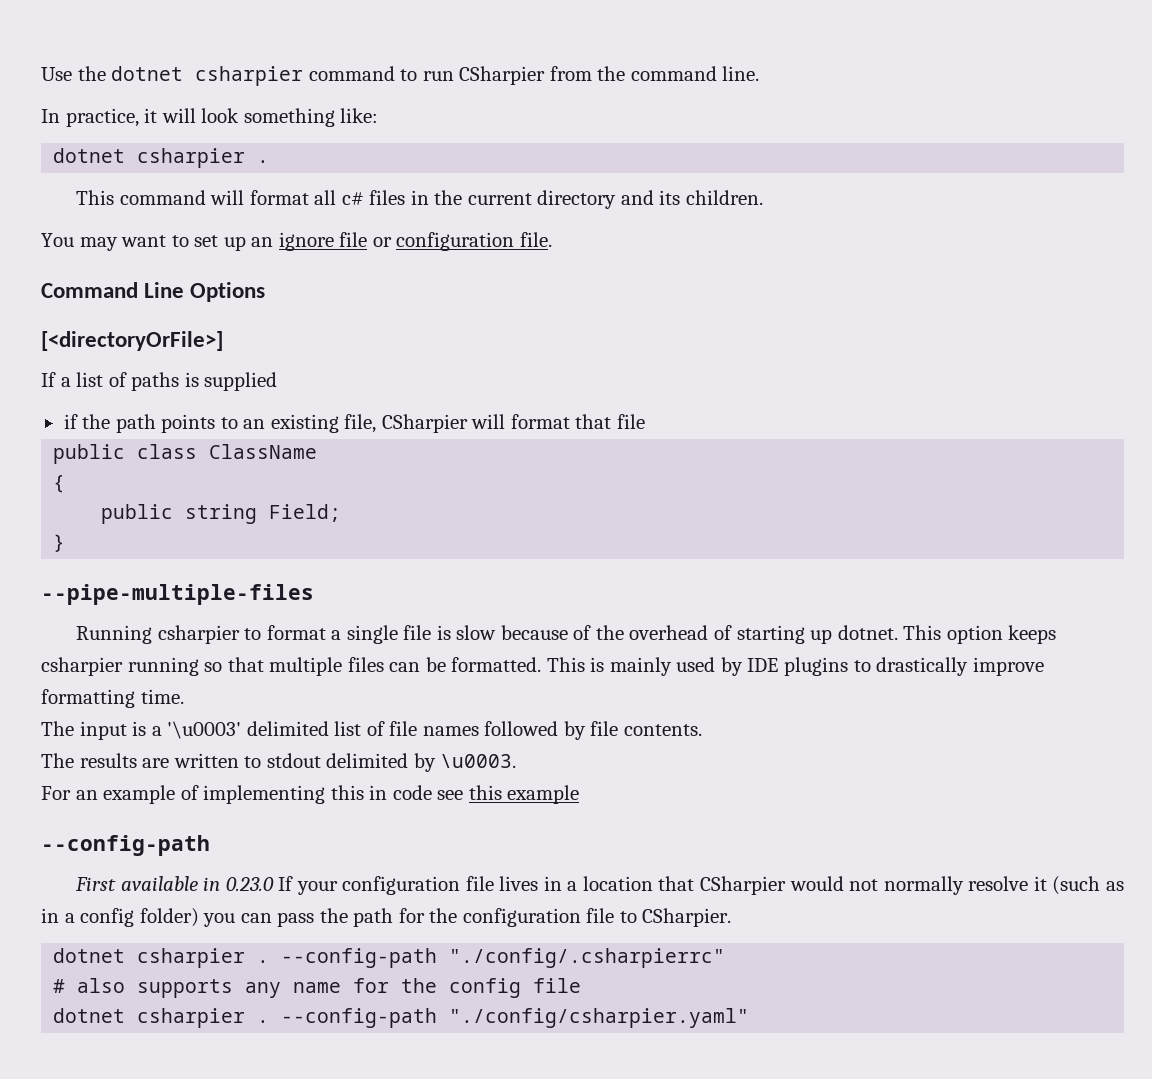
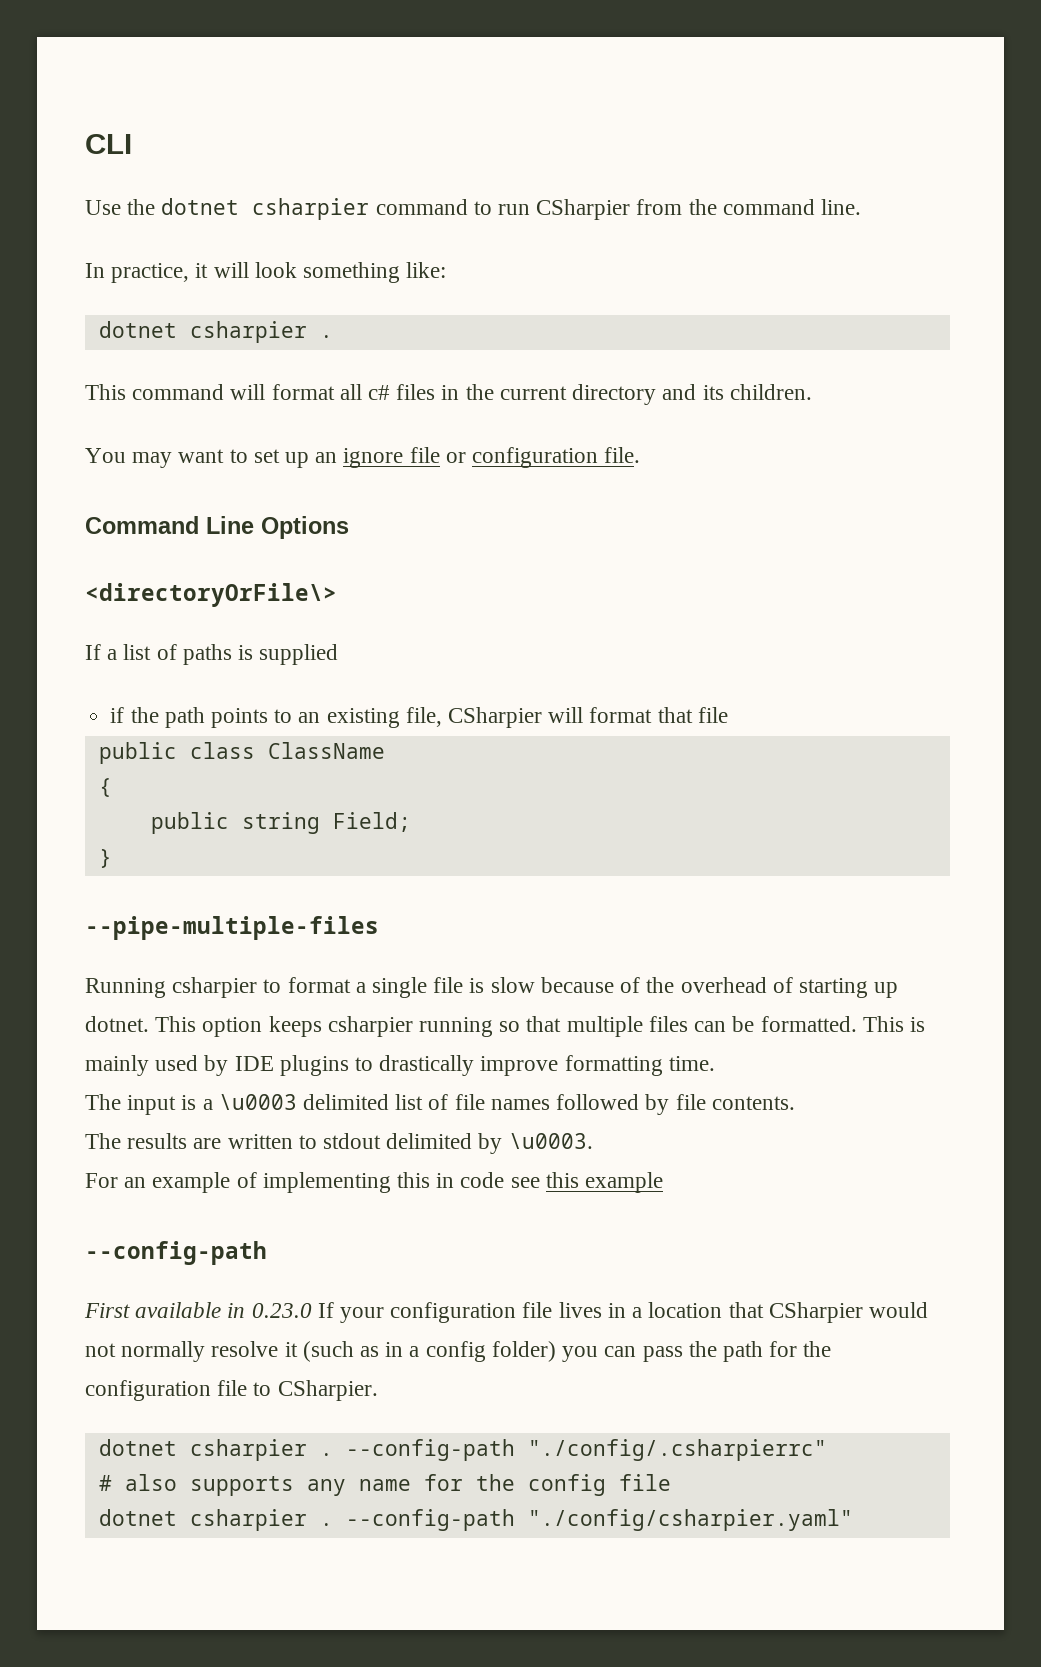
(41, 74) none -> [85,134,132,154] CLI //
[41,331,223,351] [<directoryOrFile>] -> [85,583,337,607] <directoryOrFile\>
[167,721,242,739] '\u0003' -> [218,1094,297,1110] \u0003

